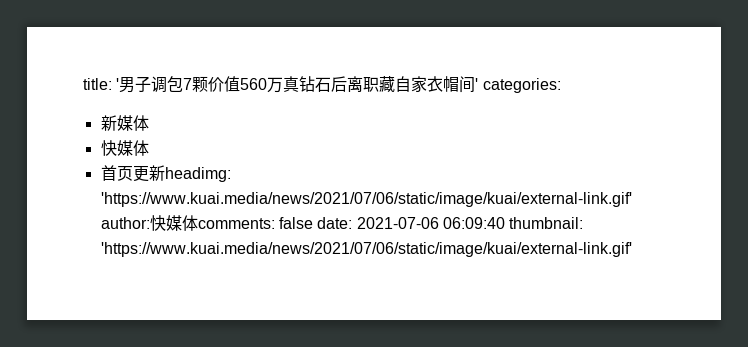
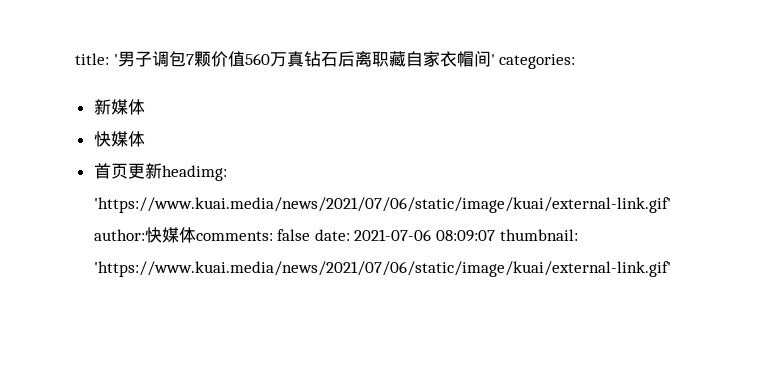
[442,217,505,229] 06:09:40 -> [436,230,496,242] 08:09:07

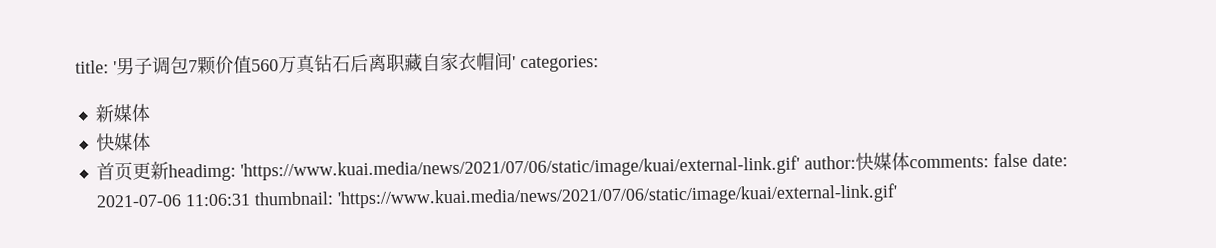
[436,230,496,242] 08:09:07 -> [184,193,250,207] 11:06:31

